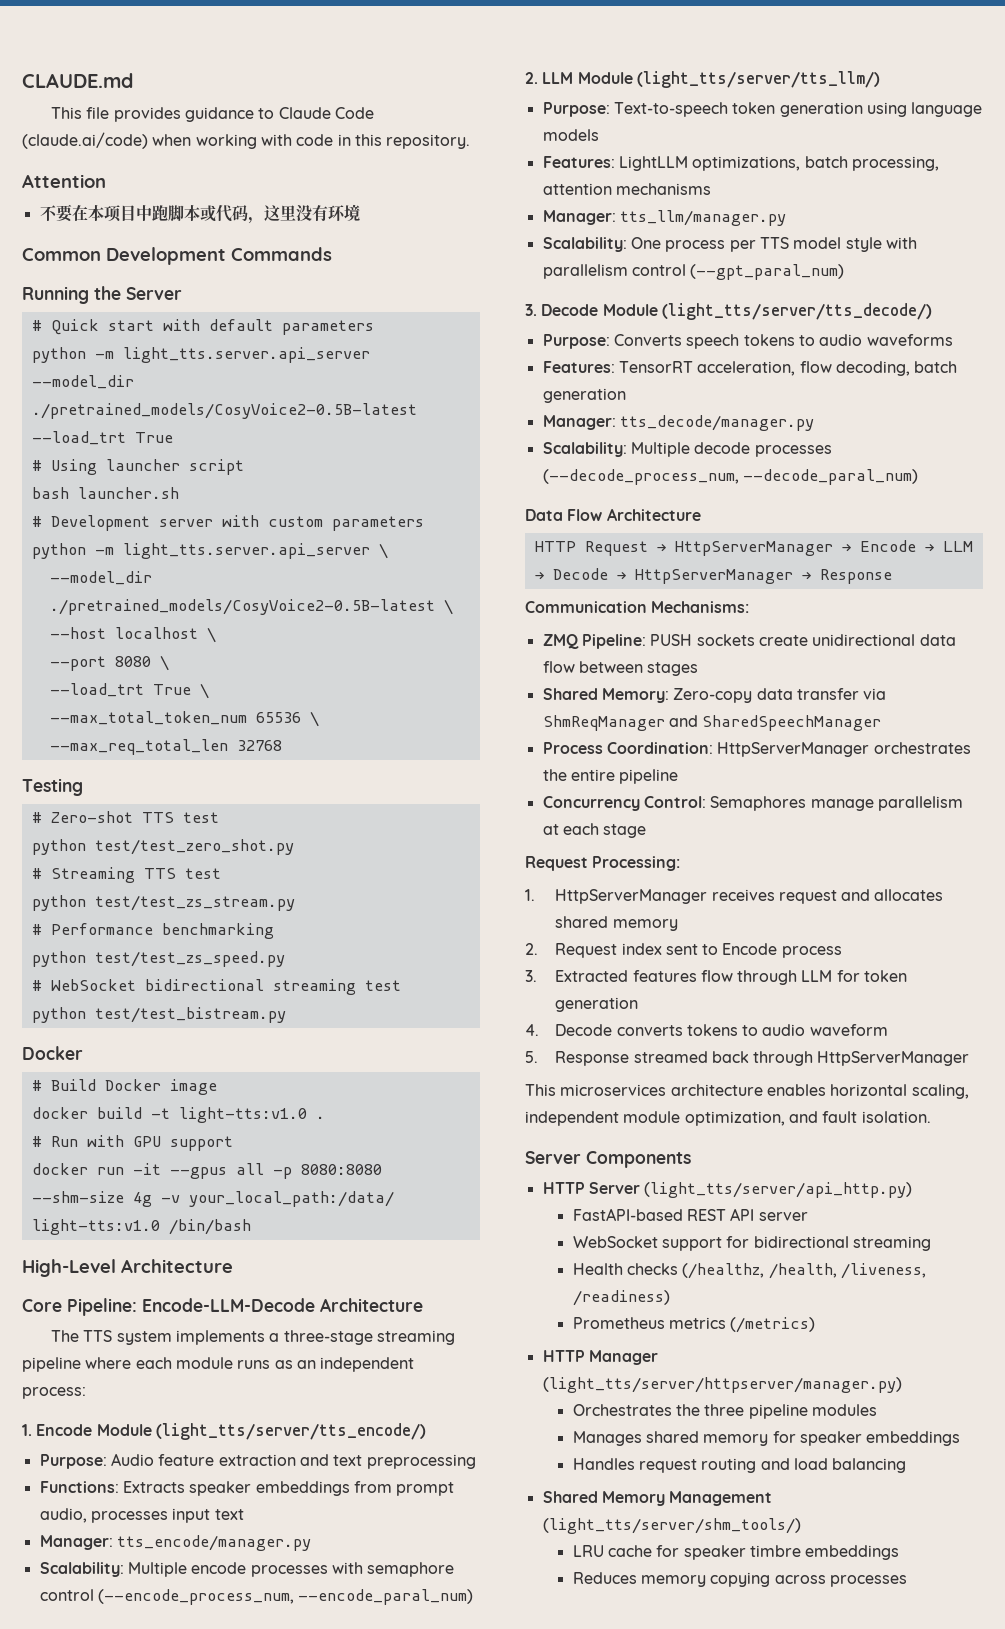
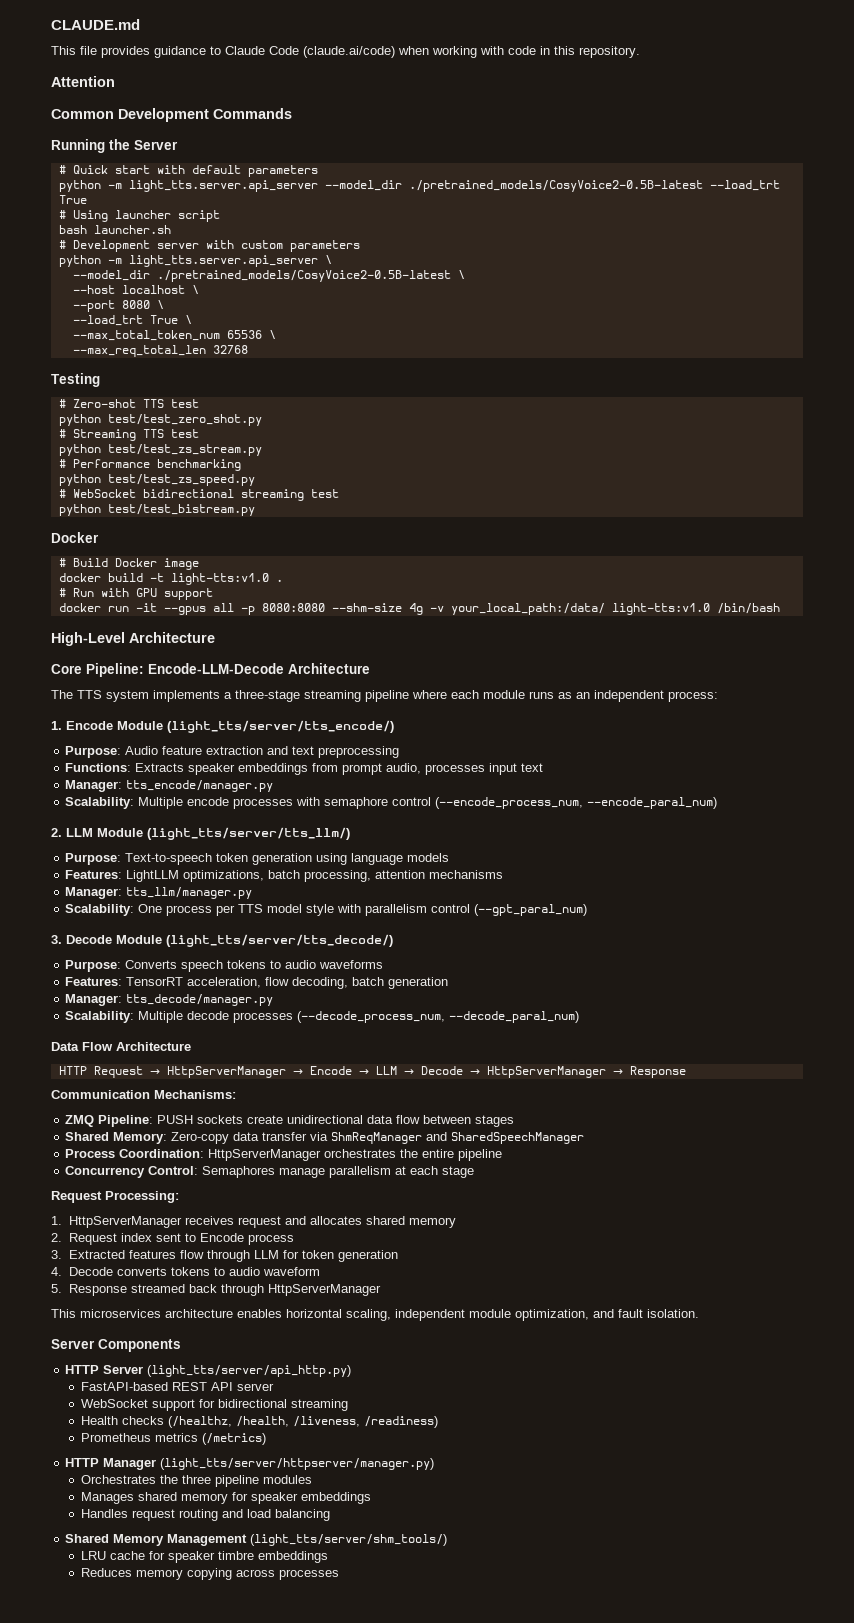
[39,204,360,224] // 不要在本项目中跑脚本或代码，这里没有环境 -> (115, 81) none

